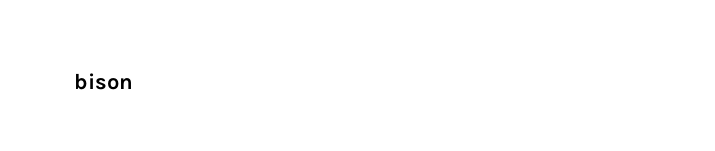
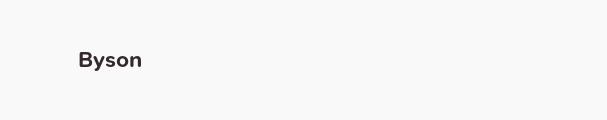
[74,73,133,90] bison -> [78,52,142,71] Byson

